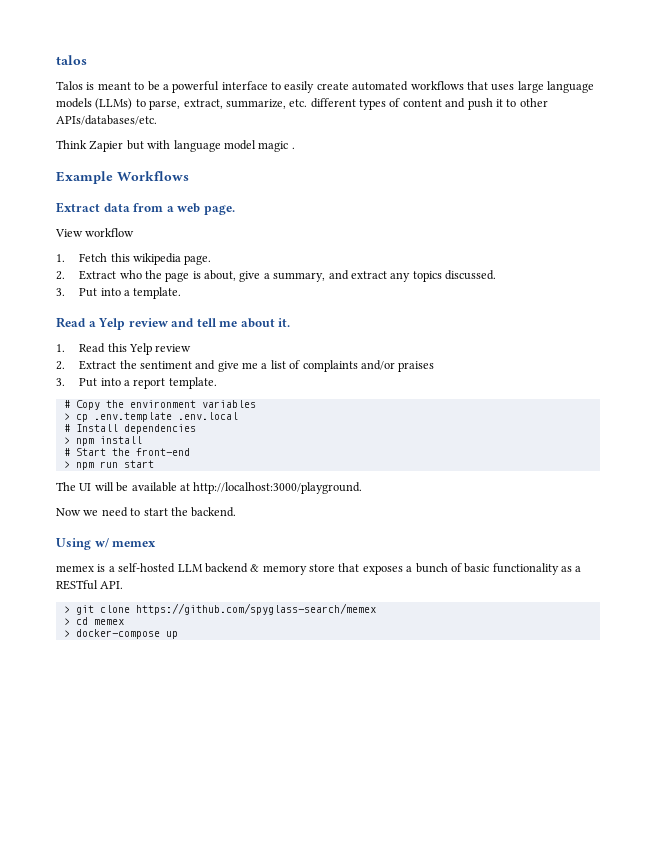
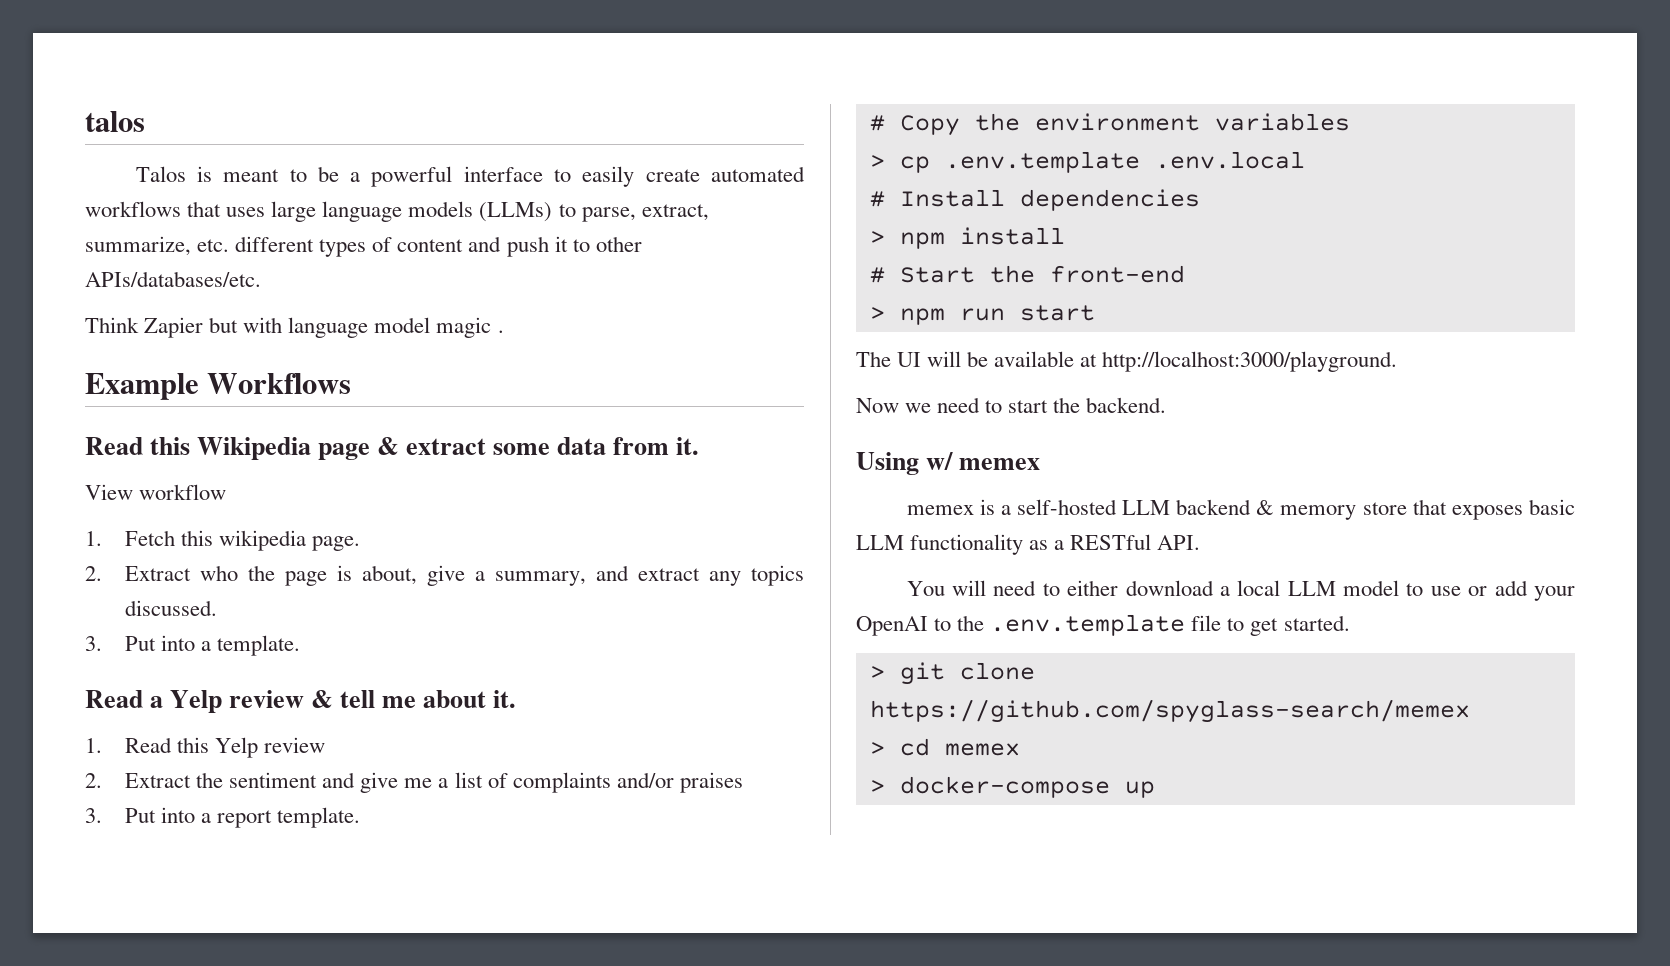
[56,202,235,215] Extract data from a web page. -> [85,437,700,460] Read this Wikipedia page & extract some data from it.
[171,318,195,327] and -> [311,690,334,708] &
[406,563,490,573] a bunch of basic -> [1529,499,1575,515] [856,535,904,550] basic LLM
(124, 585) none -> [906,580,1575,601] [856,614,1350,636] // You will need to either download a local LLM model to use or add your OpenAI to the .env.template file to get started.

